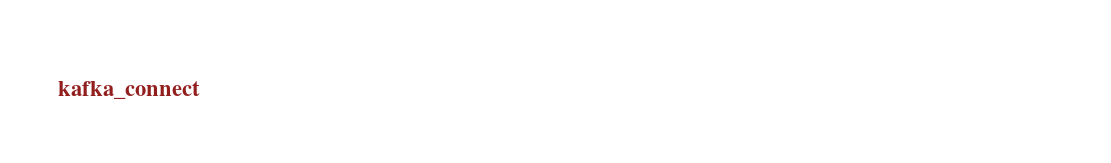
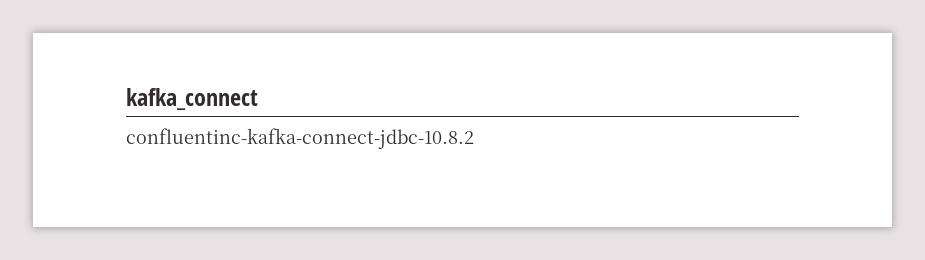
(200, 90) none -> [126,128,474,149] // confluentinc-kafka-connect-jdbc-10.8.2

